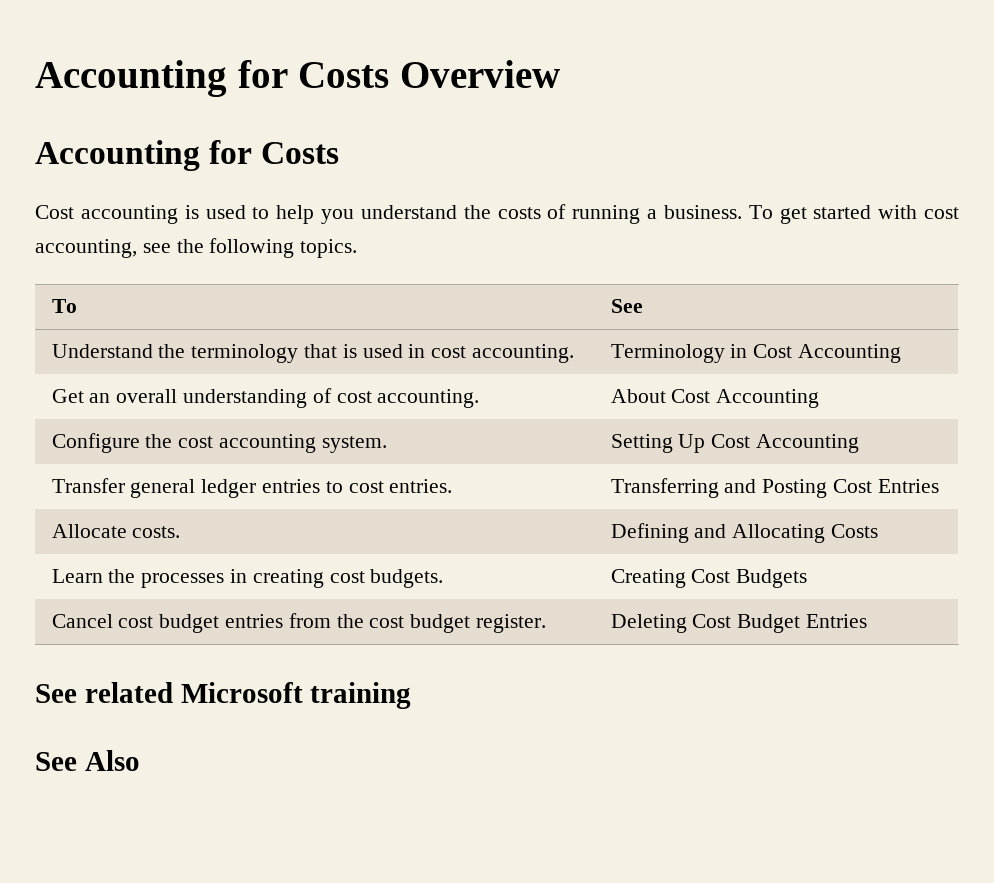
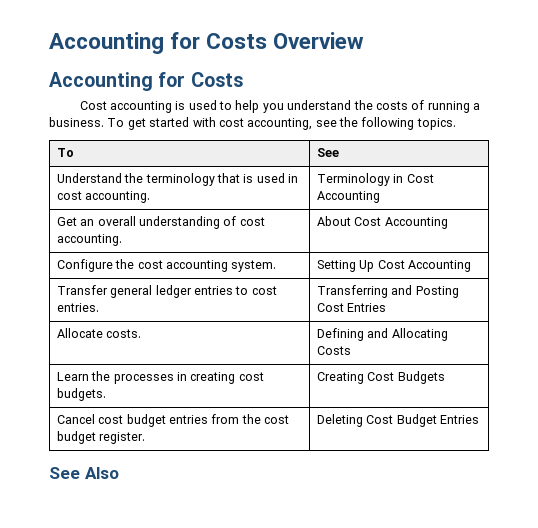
[35,682,412,709] // See related Microsoft training -> (480, 419) none

